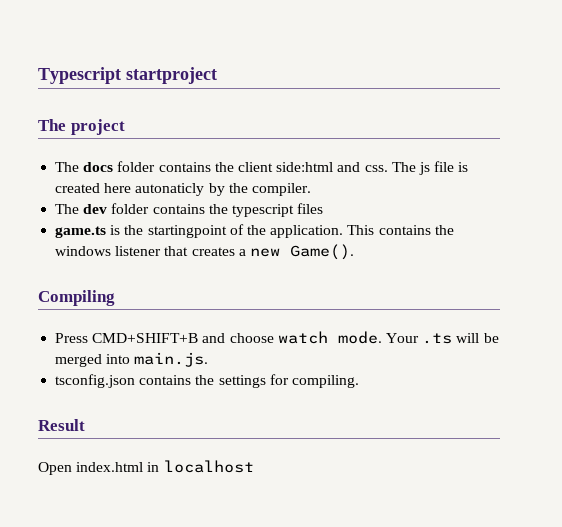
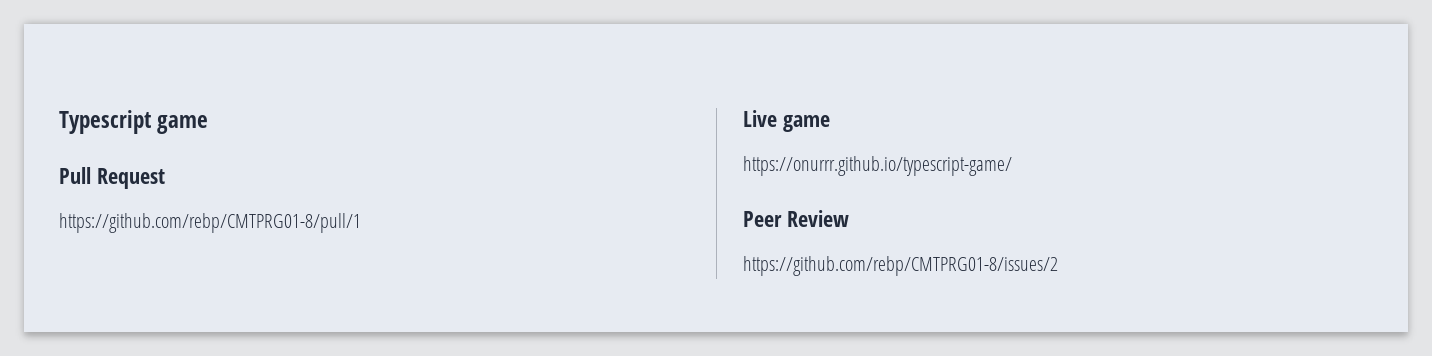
[126,67,217,84] [38,119,125,135] [55,161,469,175] [55,183,311,196] [55,203,324,217] [55,224,454,238] [55,244,354,260] [38,290,115,306] [55,331,499,344] [55,352,209,367] [55,374,359,388] [38,419,85,431] [38,460,254,475] startproject // The project // The docs folder contains the client side:html and css. The js file is created here autonaticly by the compiler. // The dev folder contains the typescript files // game.ts is the startingpoint of the application. This contains the windows listener that creates a new Game(). // Compiling // Press CMD+SHIFT+B and choose watch mode. Your .ts will be merged into main.js. // tsconfig.json contains the settings for compiling. // Result // Open index.html in localhost -> [157,115,209,134] [59,167,165,189] [59,213,361,233] [743,110,830,132] [743,156,1012,176] [743,210,849,227] [743,256,1058,276] game // Pull Request // https://github.com/rebp/CMTPRG01-8/pull/1 // Live game // https://onurrr.github.io/typescript-game/ // Peer Review // https://github.com/rebp/CMTPRG01-8/issues/2

